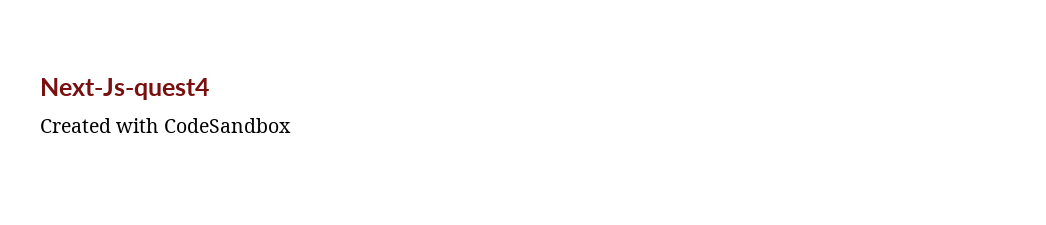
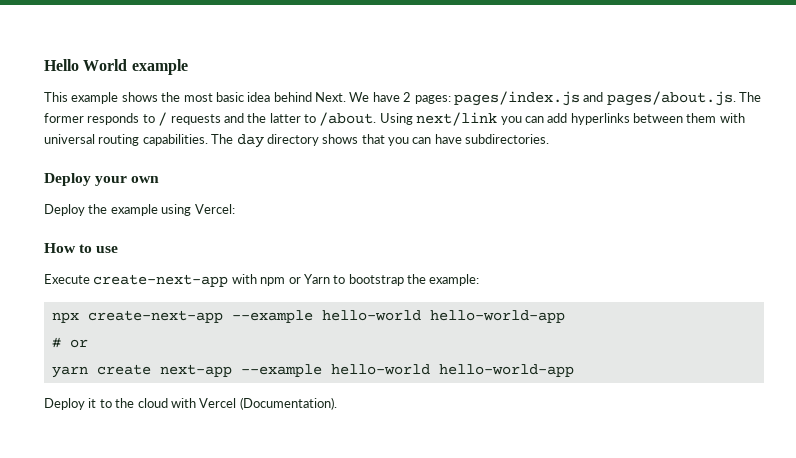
[40,78,210,100] [40,118,291,133] Next-Js-quest4 // Created with CodeSandbox -> [44,59,188,75] [44,91,761,106] [44,112,745,126] [44,134,550,148] [44,173,160,186] [44,204,235,216] [44,243,119,253] [44,274,480,287] [51,310,565,323] [51,337,88,348] [51,364,574,378] [44,397,337,410] Hello World example // This example shows the most basic idea behind Next. We have 2 pages: pages/index.js and pages/about.js. The former responds to / requests and the latter to /about. Using next/link you can add hyperlinks between them with universal routing capabilities. The day directory shows that you can have subdirectories. // Deploy your own // Deploy the example using Vercel: // How to use // Execute create-next-app with npm or Yarn to bootstrap the example: // npx create-next-app --example hello-world hello-world-app // # or // yarn create next-app --example hello-world hello-world-app // Deploy it to the cloud with Vercel (Documentation).

